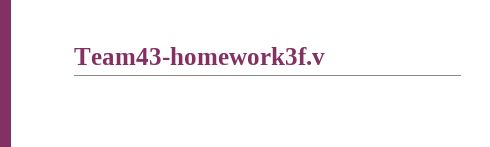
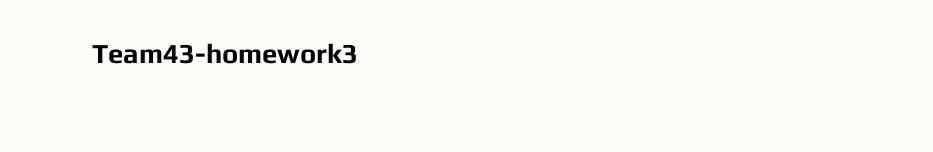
[74,47,325,65] Team43-homework3f.v -> [92,43,358,64] Team43-homework3

